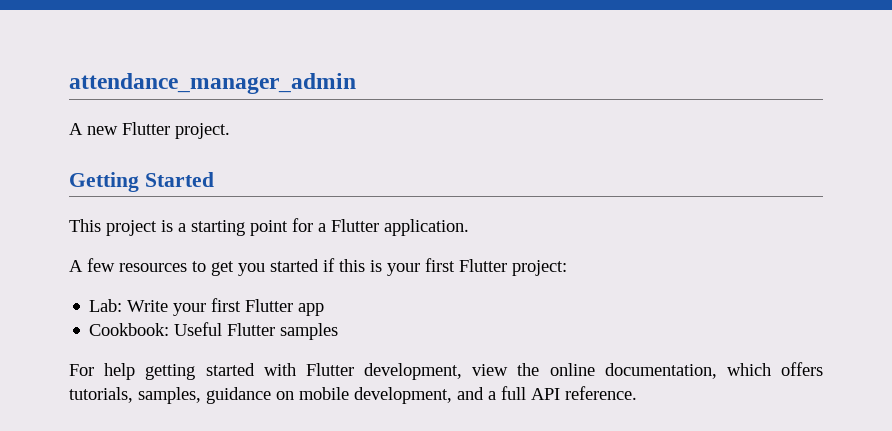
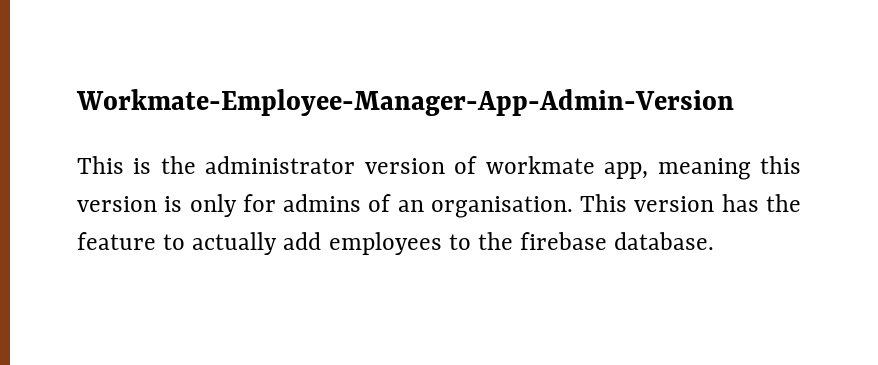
[69,73,356,94] [69,122,230,139] [69,172,214,192] [69,218,469,236] [69,258,567,276] [89,298,325,316] [89,322,339,340] [69,362,823,380] [69,386,637,404] attendance_manager_admin // A new Flutter project. // Getting Started // This project is a starting point for a Flutter application. // A few resources to get you started if this is your first Flutter project: // Lab: Write your first Flutter app // Cookbook: Useful Flutter samples // For help getting started with Flutter development, view the online documentation, which offers tutorials, samples, guidance on mobile development, and a full API reference. -> [76,89,734,116] [77,156,802,180] [77,194,801,218] [77,232,715,255] Workmate-Employee-Manager-App-Admin-Version // This is the administrator version of workmate app, meaning this version is only for admins of an organisation. This version has the feature to actually add employees to the firebase database.

